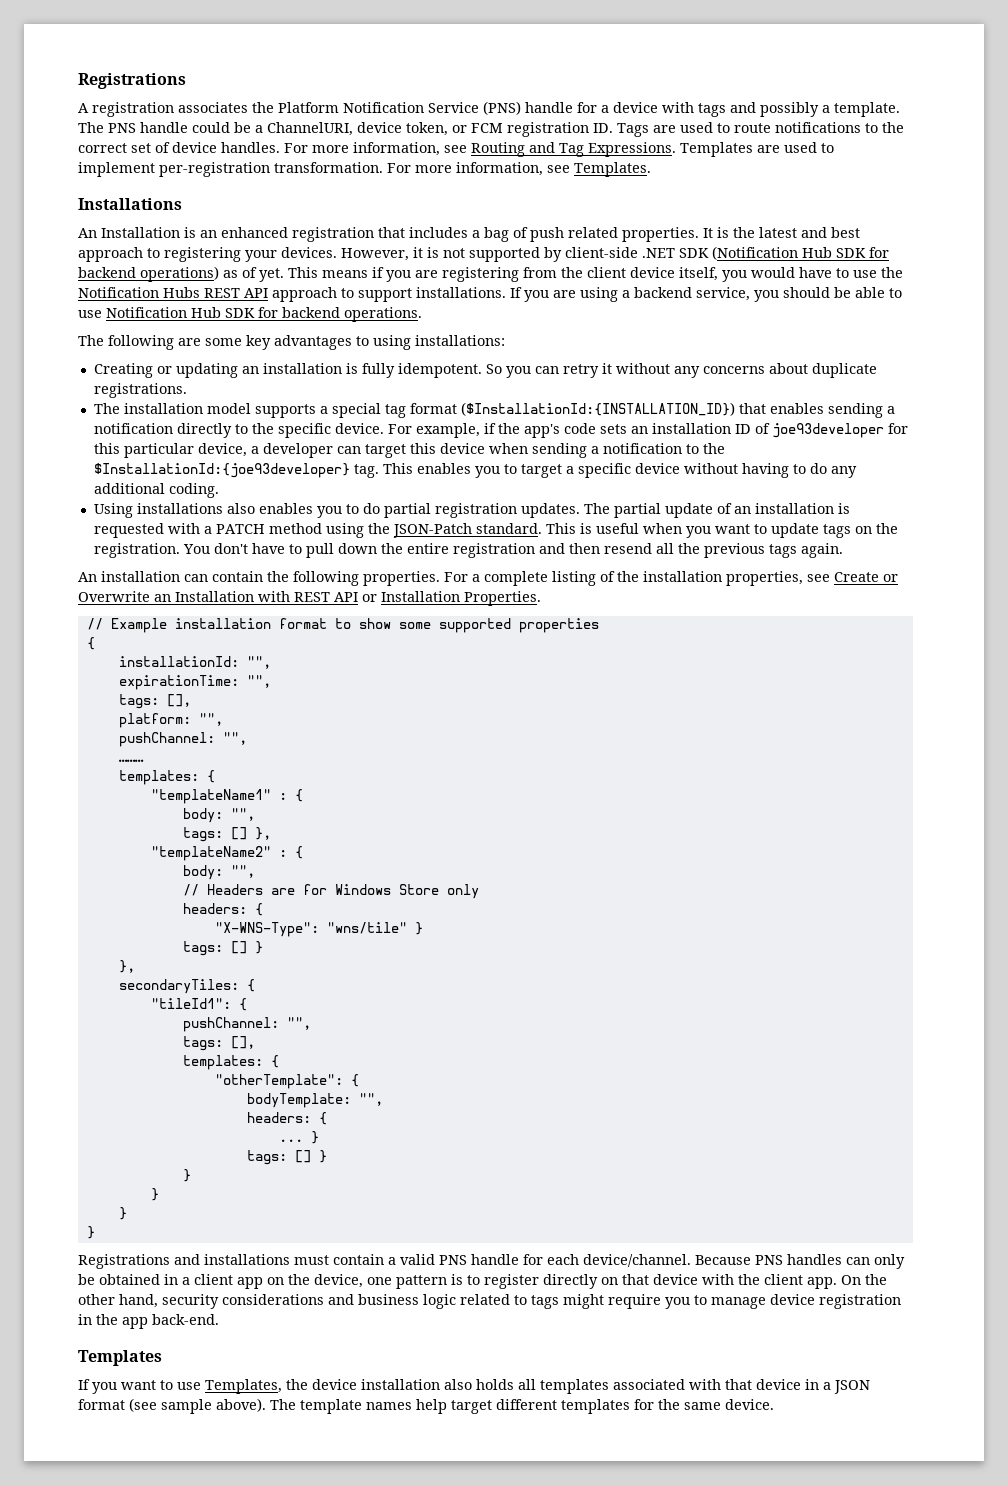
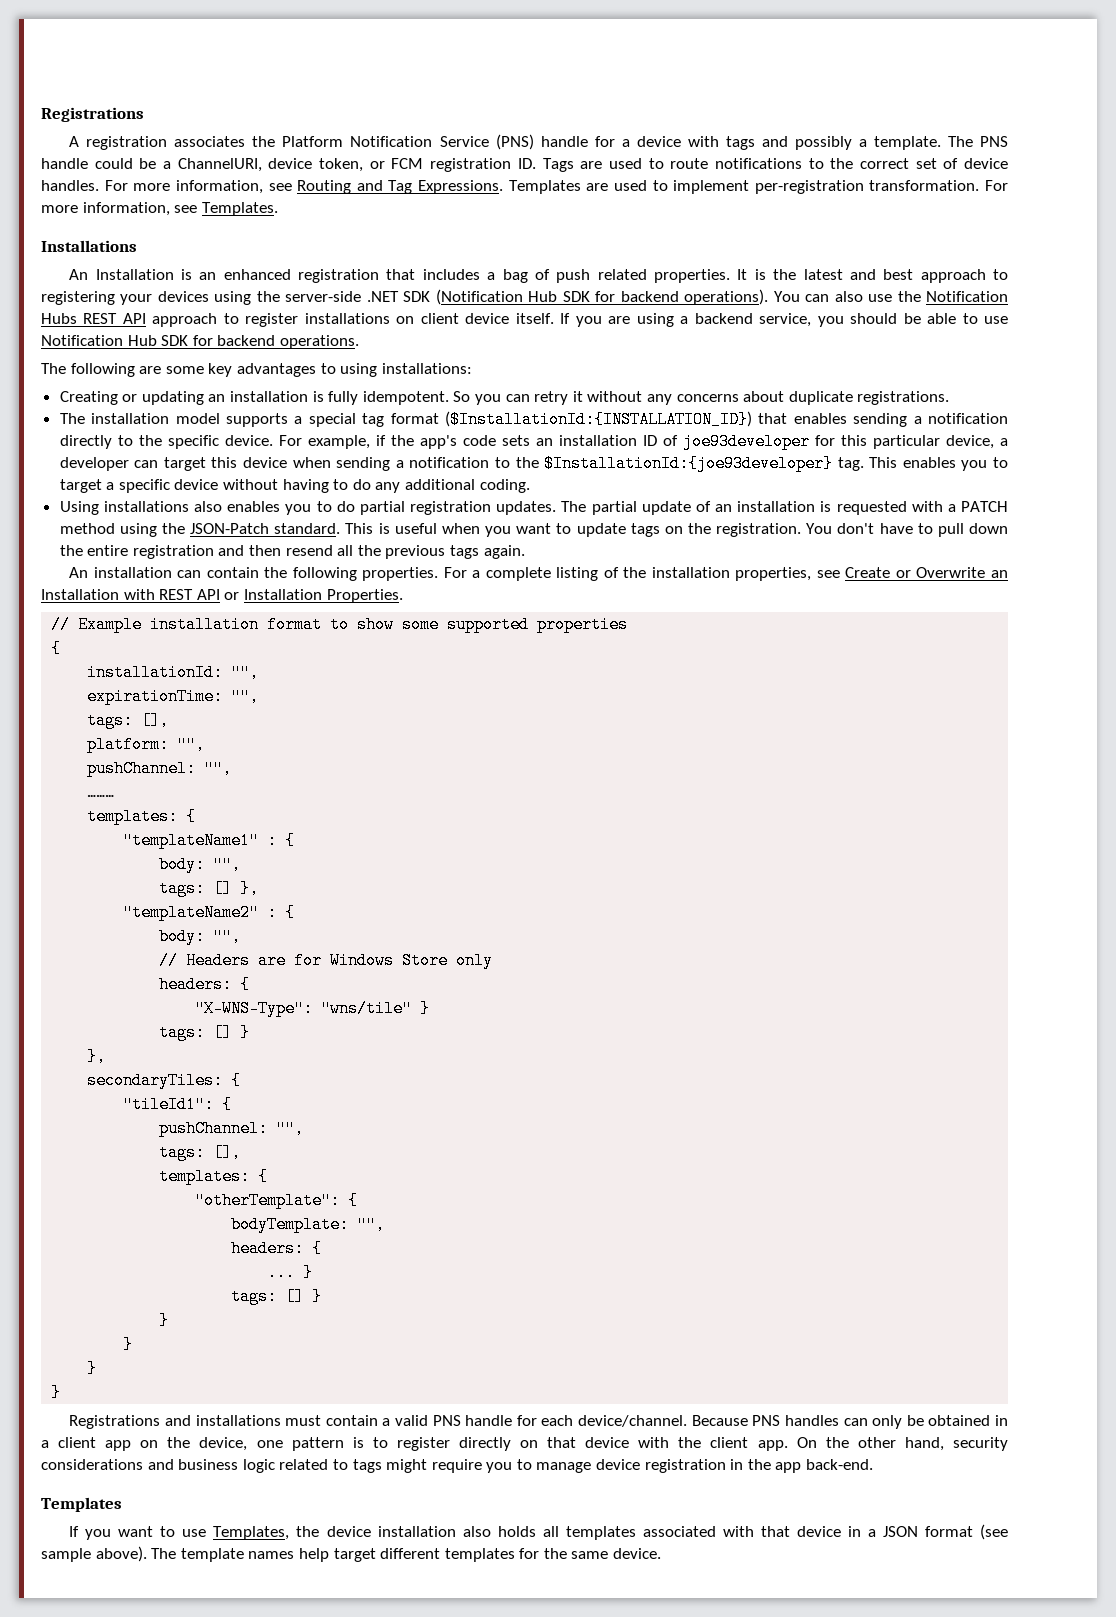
[281,247,638,262] devices. However, it is not supported by client-side -> [157,291,362,305] devices using the server-side
[140,266,849,282] operations) as of yet. This means if you are registering from the client device itself, you would have to -> [684,289,863,305] operations). You can also
[358,287,506,302] support installations. -> [245,313,554,327] register installations on client device itself.

